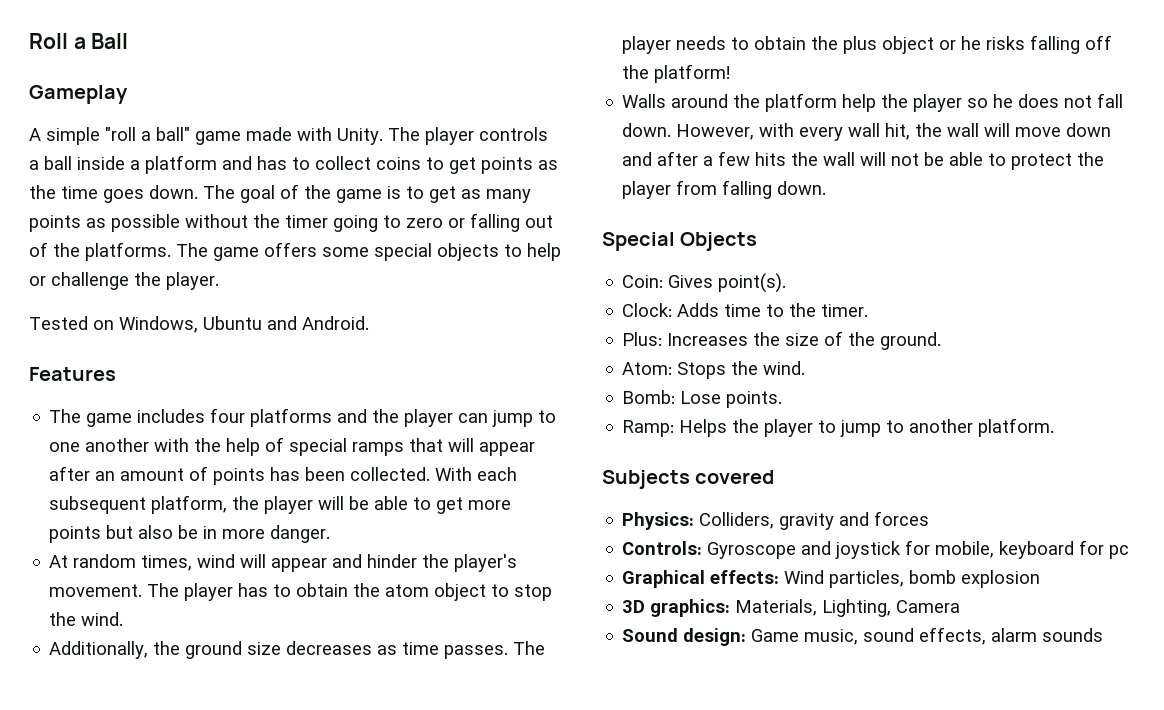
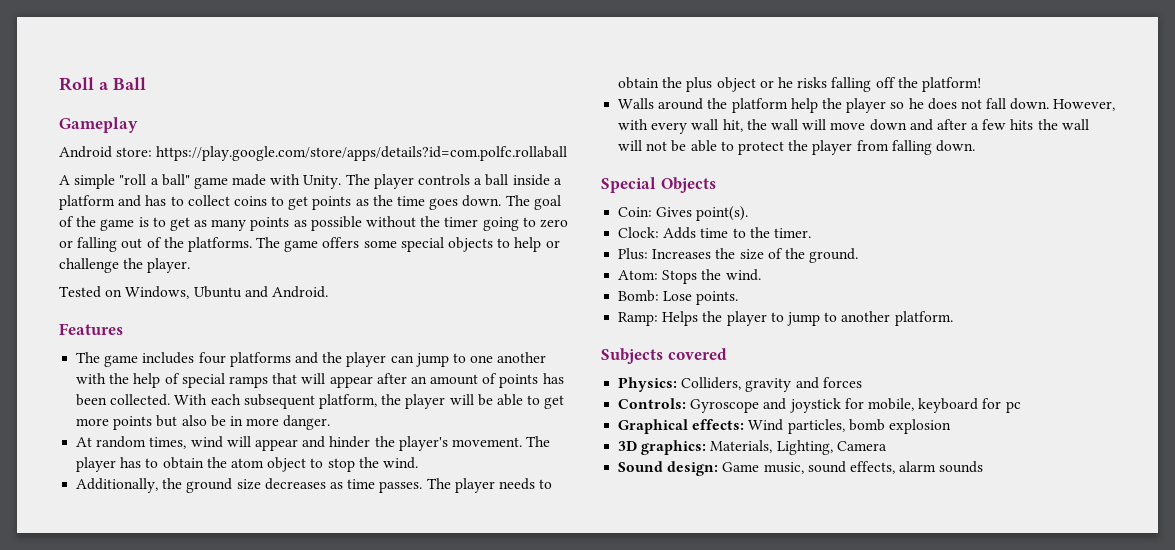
(128, 94) none -> [59,146,568,161] // Android store: https://play.google.com/store/apps/details?id=com.polfc.rollaball

